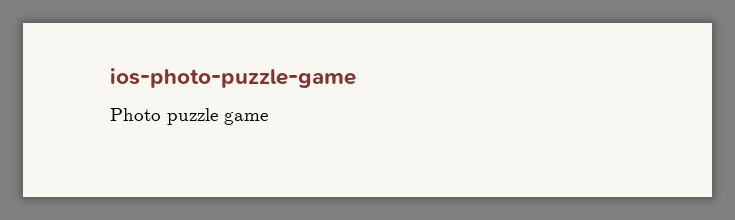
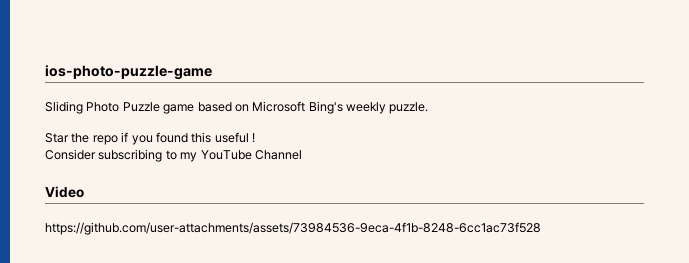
[110,108,268,125] Photo puzzle game -> [45,101,429,114] [45,132,255,145] [45,149,302,162] [45,186,84,198] [45,222,541,235] Sliding Photo Puzzle game based on Microsoft Bing's weekly puzzle. // Star the repo if you found this useful ! // Consider subscribing to my YouTube Channel // Video // https://github.com/user-attachments/assets/73984536-9eca-4f1b-8248-6cc1ac73f528

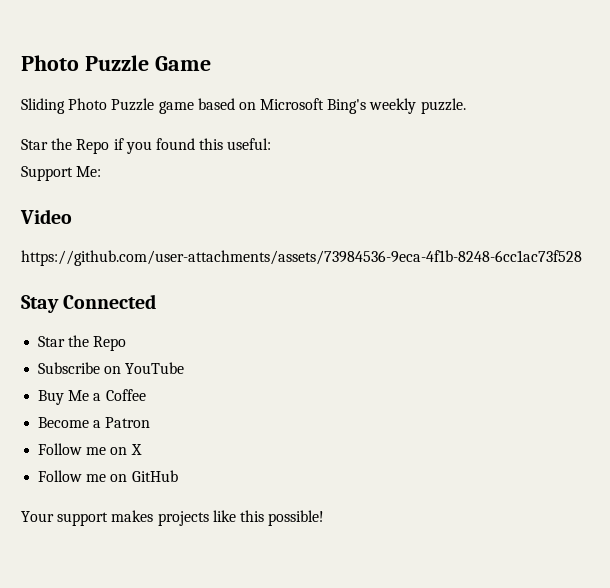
[45,65,212,80] ios-photo-puzzle-game -> [21,55,211,71] Photo Puzzle Game
[92,135,118,145] repo -> [76,139,110,154] Repo
[214,132,255,143] [45,149,302,162] [45,186,84,198] [45,222,541,235] useful ! // Consider subscribing to my YouTube Channel // Video // https://github.com/user-attachments/assets/73984536-9eca-4f1b-8248-6cc1ac73f528 -> [227,138,272,150] [21,166,102,181] [20,209,72,224] [21,250,582,266] [21,294,157,313] [38,335,127,351] [38,362,185,374] [38,389,146,405] [38,417,151,428] [38,443,142,455] [38,470,178,482] [21,510,325,526] useful: // Support Me: // Video // https://github.com/user-attachments/assets/73984536-9eca-4f1b-8248-6cc1ac73f528 // Stay Connected // Star the Repo // Subscribe on YouTube // Buy Me a Coffee // Become a Patron // Follow me on X // Follow me on GitHub // Your support makes projects like this possible!

